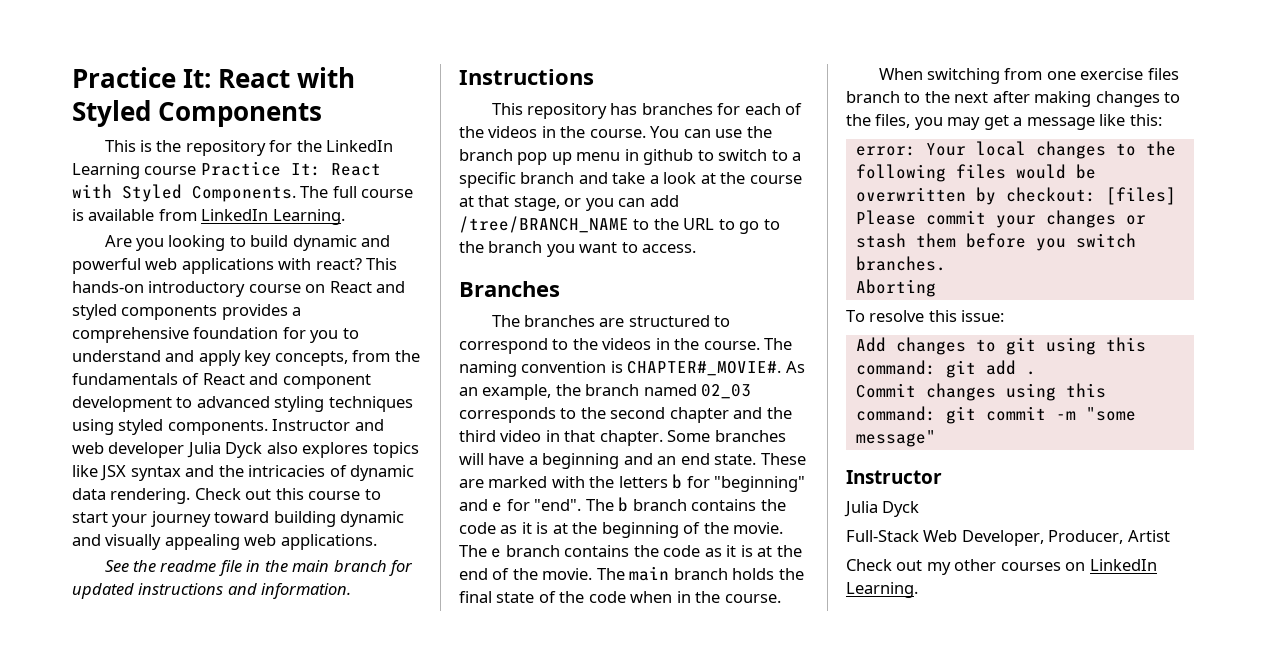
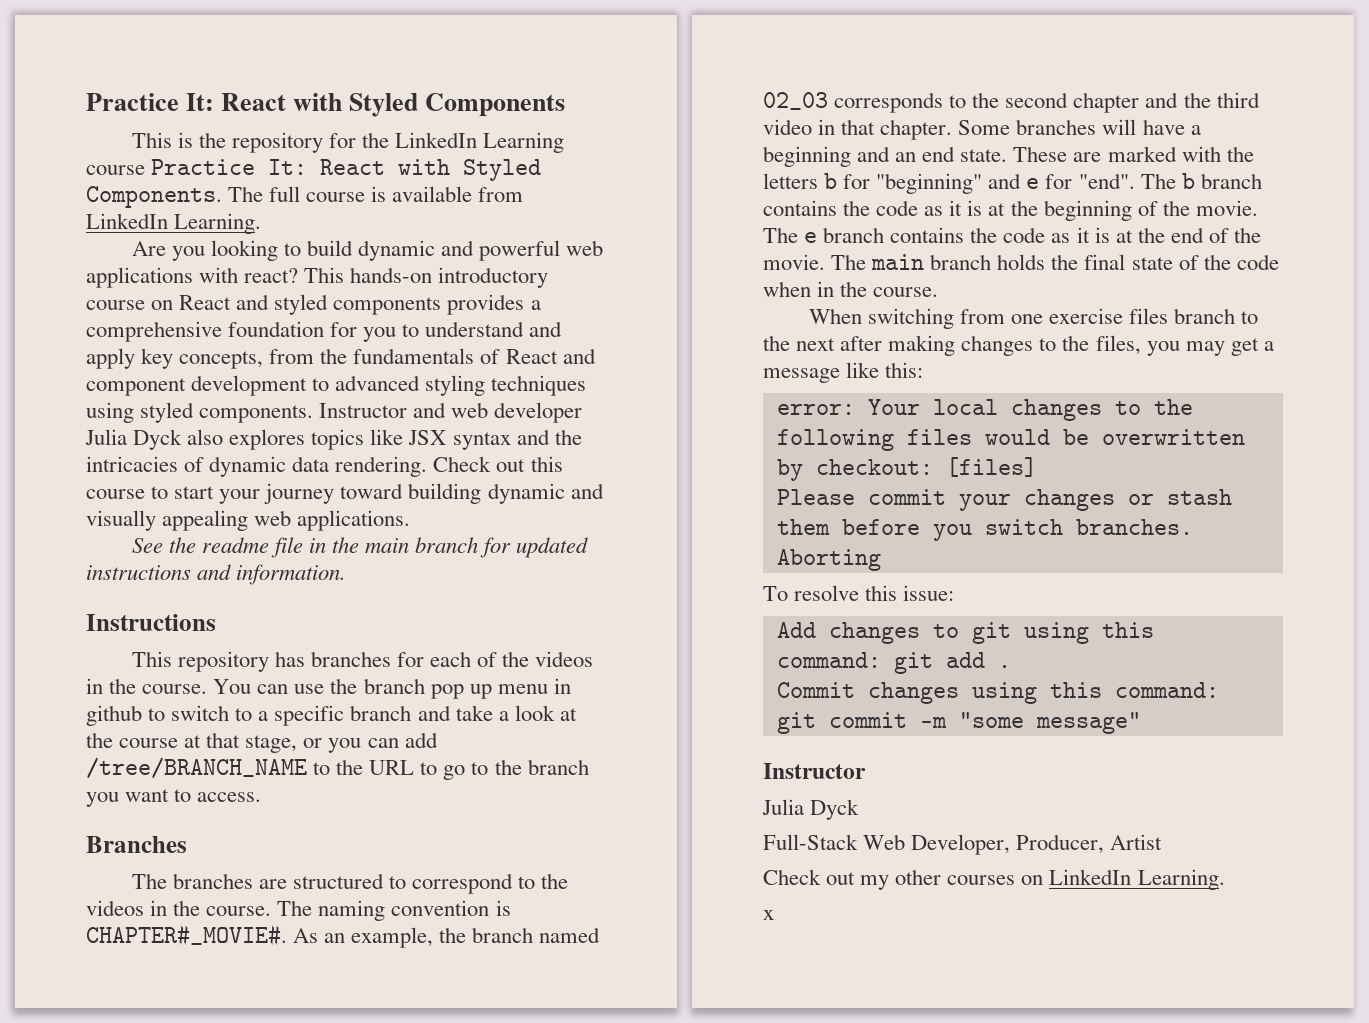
(918, 590) none -> [763,910,774,920] // x

